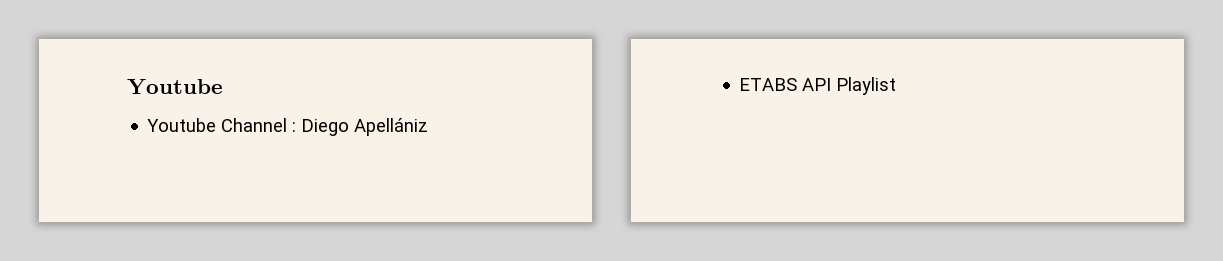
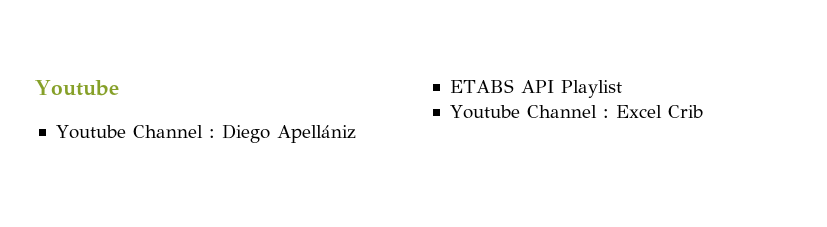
(897, 86) none -> [449,105,703,119] // Youtube Channel : Excel Crib

